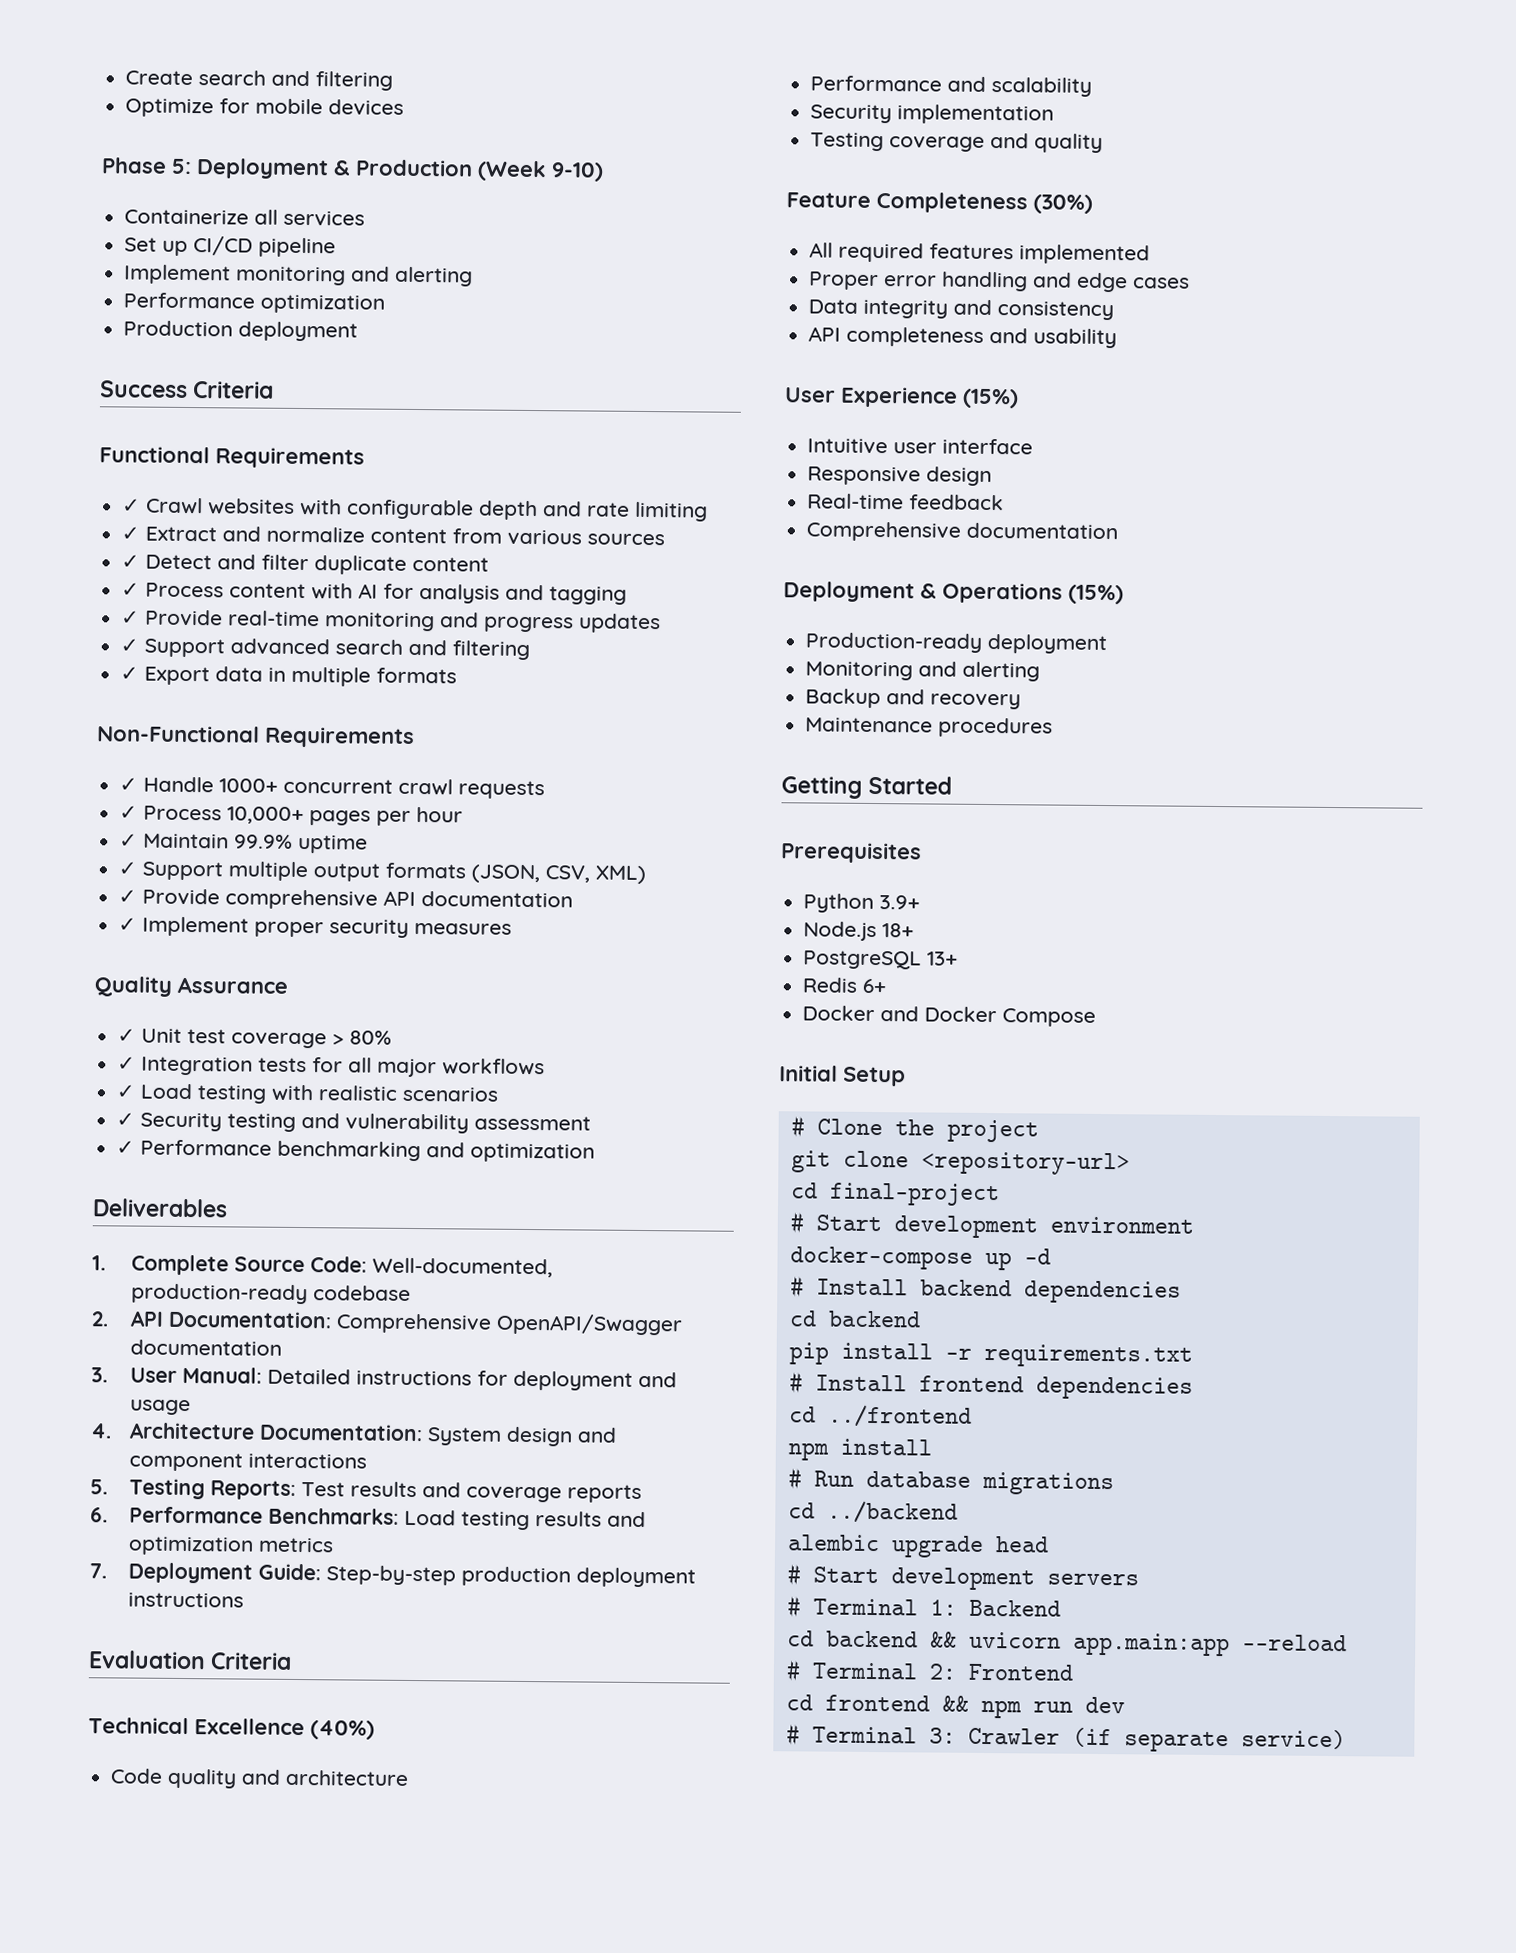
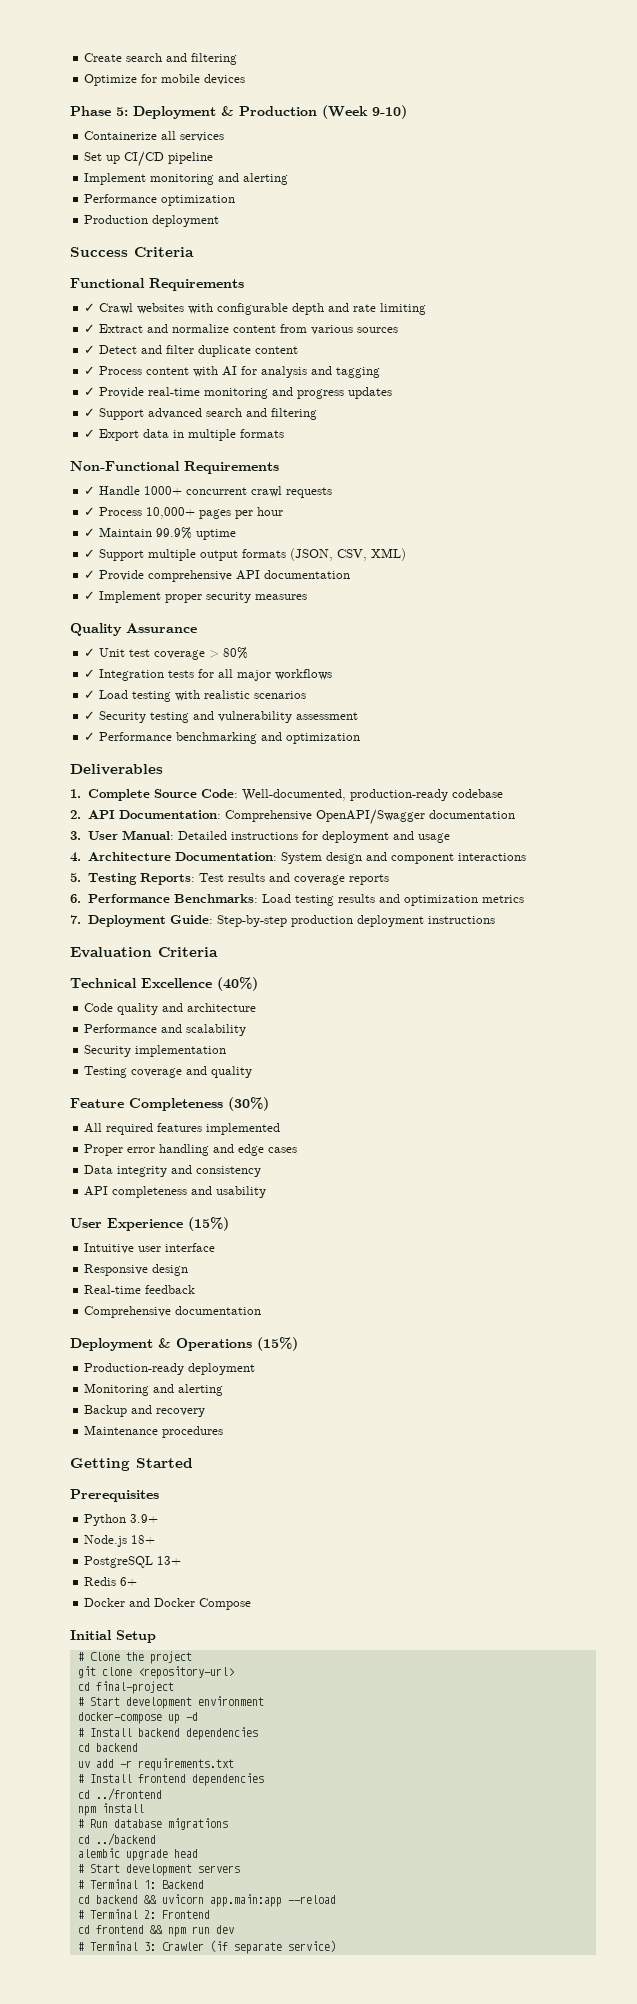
[788,1342,933,1365] pip install -> [77,1759,114,1768] uv add

